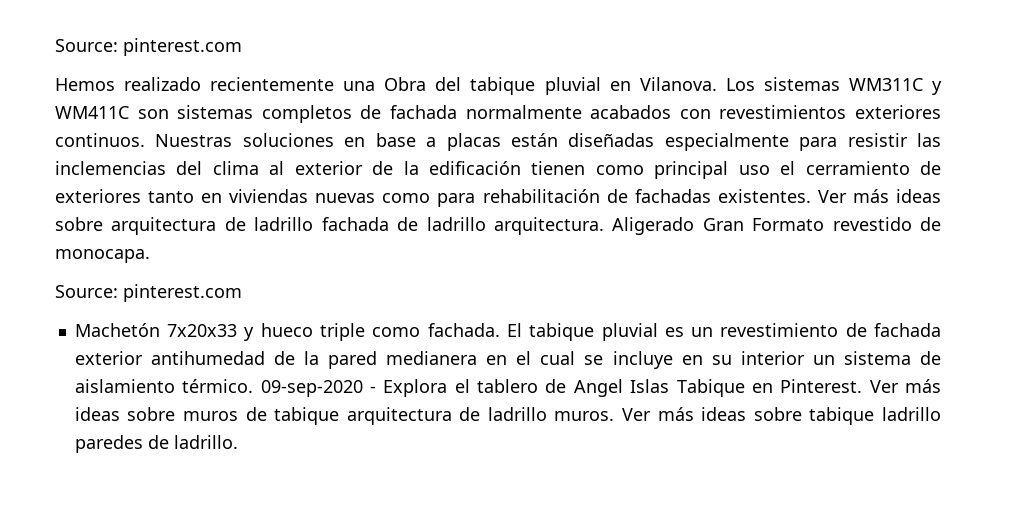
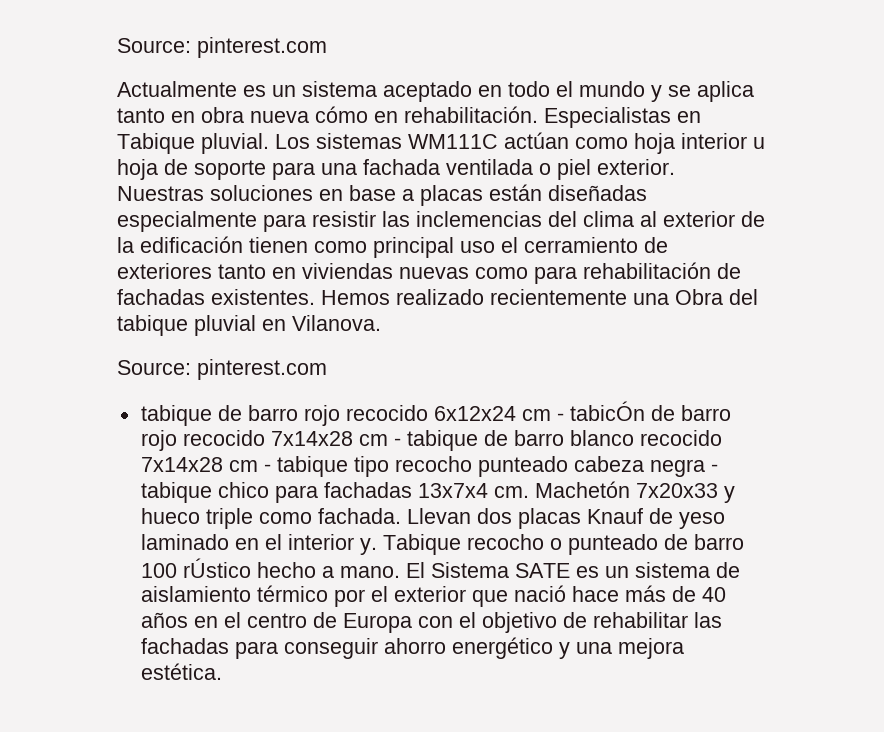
[55,38,242,56] [55,77,943,95] [55,105,942,123] [55,133,145,147] Source: pinterest.com // Hemos realizado recientemente una Obra del tabique pluvial en Vilanova. Los sistemas WM311C y WM411C son sistemas completos de fachada normalmente acabados con revestimientos exteriores continuos. -> [117,37,327,58] [117,81,754,102] [117,106,701,128] [117,132,765,154] [117,159,675,180] Source: pinterest.com // Actualmente es un sistema aceptado en todo el mundo y se aplica tanto en obra nueva cómo en rehabilitación. Especialistas en Tabique pluvial. Los sistemas WM111C actúan como hoja interior u hoja de soporte para una fachada ventilada o piel exterior.
[817,189,942,203] [55,217,941,235] [55,249,150,263] [55,284,242,302] Ver más ideas sobre arquitectura de ladrillo fachada de ladrillo arquitectura. Aligerado Gran Formato revestido de monocapa. // Source: pinterest.com // -> [321,289,758,305] [117,315,381,336] [117,359,327,380] [140,401,731,426] [140,430,722,451] [140,456,718,477] [140,482,529,503] Hemos realizado recientemente una Obra del tabique pluvial en Vilanova. // Source: pinterest.com // tabique de barro rojo recocido 6x12x24 cm - tabicÓn de barro rojo recocido 7x14x28 cm - tabique de barro blanco recocido 7x14x28 cm - tabique tipo recocho punteado cabeza negra - tabique chico para fachadas 13x7x4 cm.
[506,323,941,341] [74,351,942,369] [74,379,942,397] [74,407,941,425] [74,435,238,453] El tabique pluvial es un revestimiento de fachada exterior antihumedad de la pared medianera en el cual se incluye en su interior un sistema de aislamiento térmico. 09-sep-2020 - Explora el tablero de Angel Islas Tabique en Pinterest. Ver más ideas sobre muros de tabique arquitectura de ladrillo muros. Ver más ideas sobre tabique ladrillo paredes de ladrillo. -> [406,508,725,529] [140,534,744,555] [140,558,740,578] [140,585,726,607] [140,612,722,633] [140,637,684,659] [140,663,222,680] Llevan dos placas Knauf de yeso laminado en el interior y. Tabique recocho o punteado de barro 100 rÚstico hecho a mano. El Sistema SATE es un sistema de aislamiento térmico por el exterior que nació hace más de 40 años en el centro de Europa con el objetivo de rehabilitar las fachadas para conseguir ahorro energético y una mejora estética.

